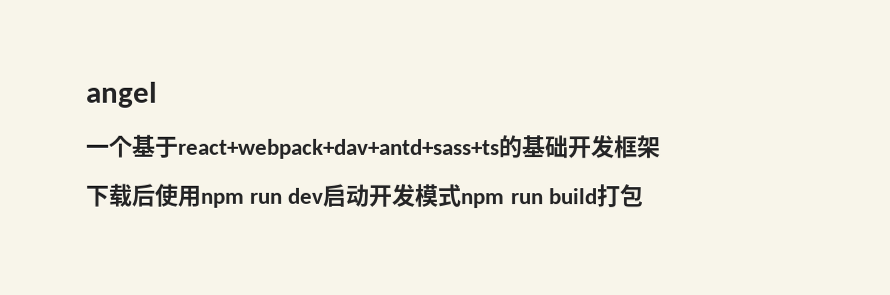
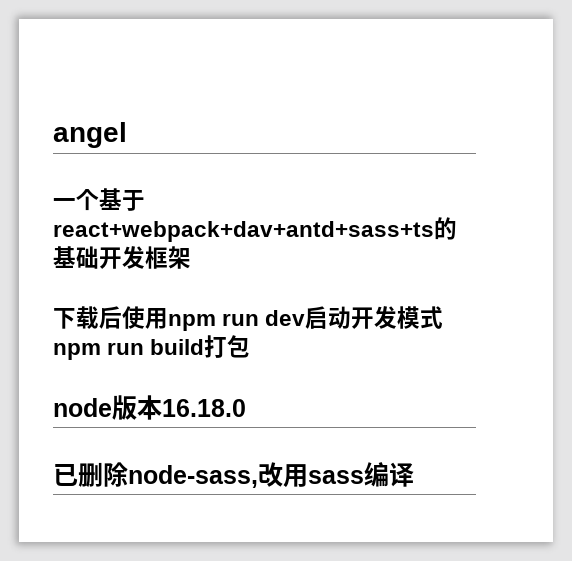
(643, 196) none -> [53,395,246,420] [53,462,414,488] // node版本16.18.0 // 已删除node-sass,改用sass编译

